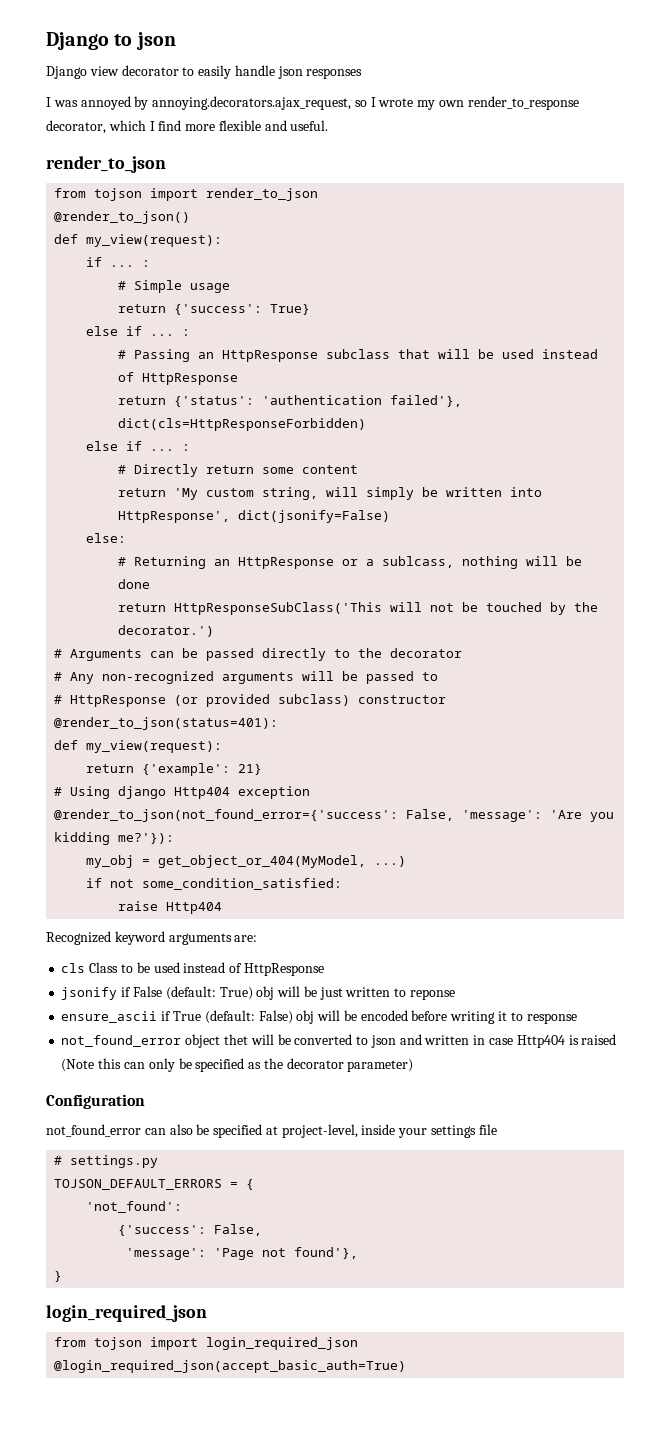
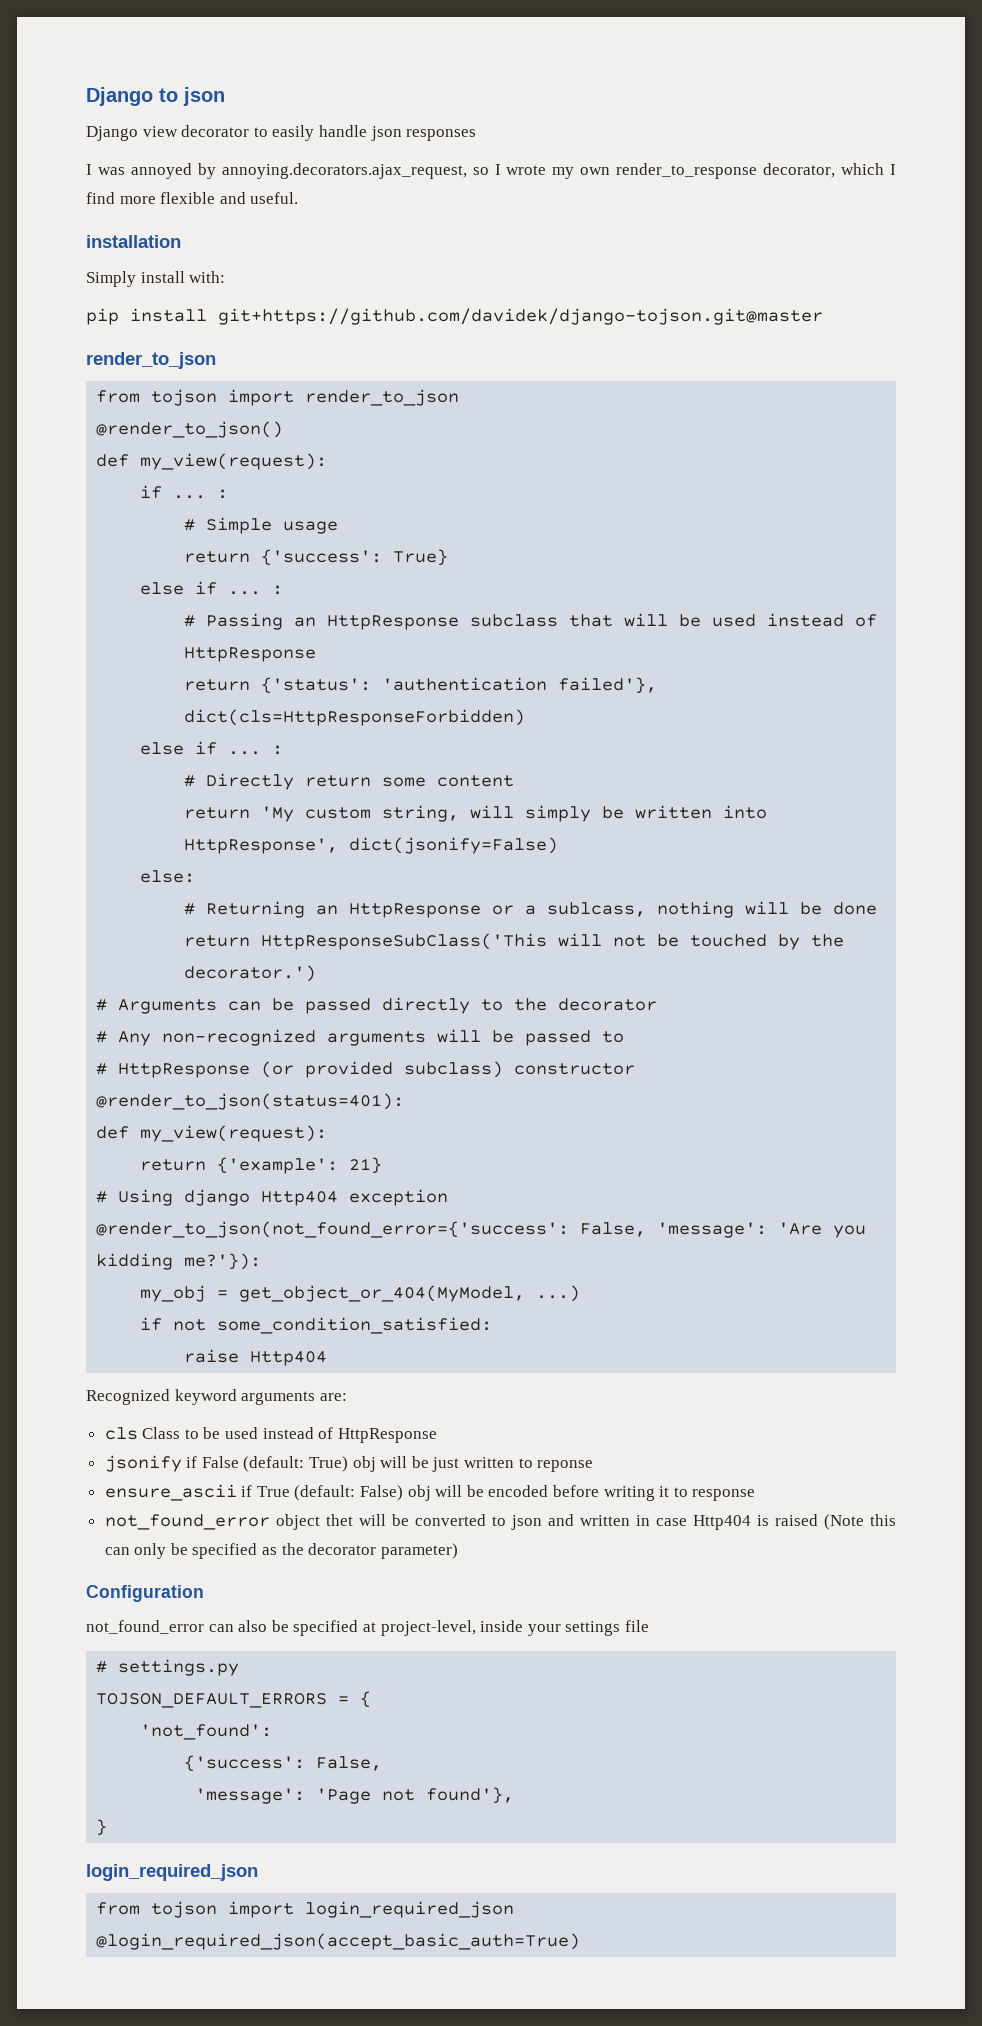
(329, 125) none -> [86,235,181,248] [86,271,226,287] [86,308,823,325] // installation // Simply install with: // pip install git+https://github.com/davidek/django-tojson.git@master

